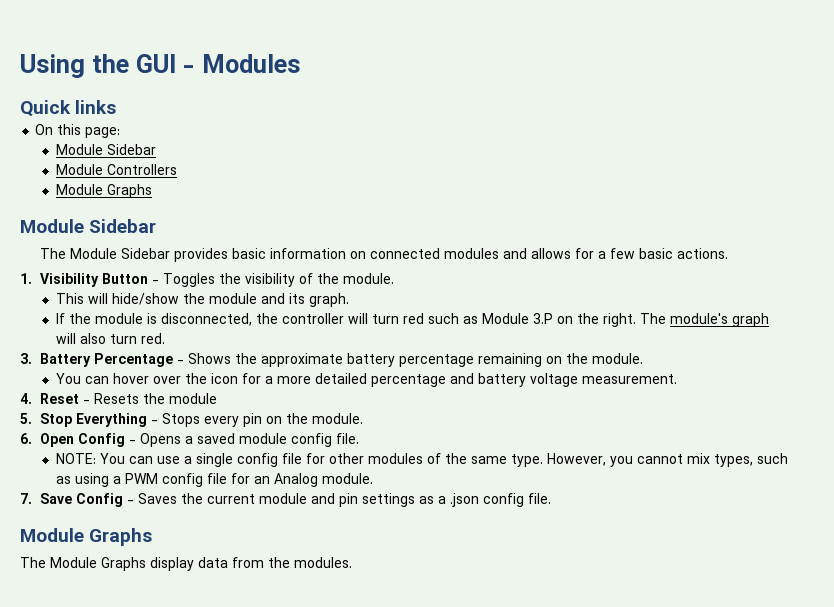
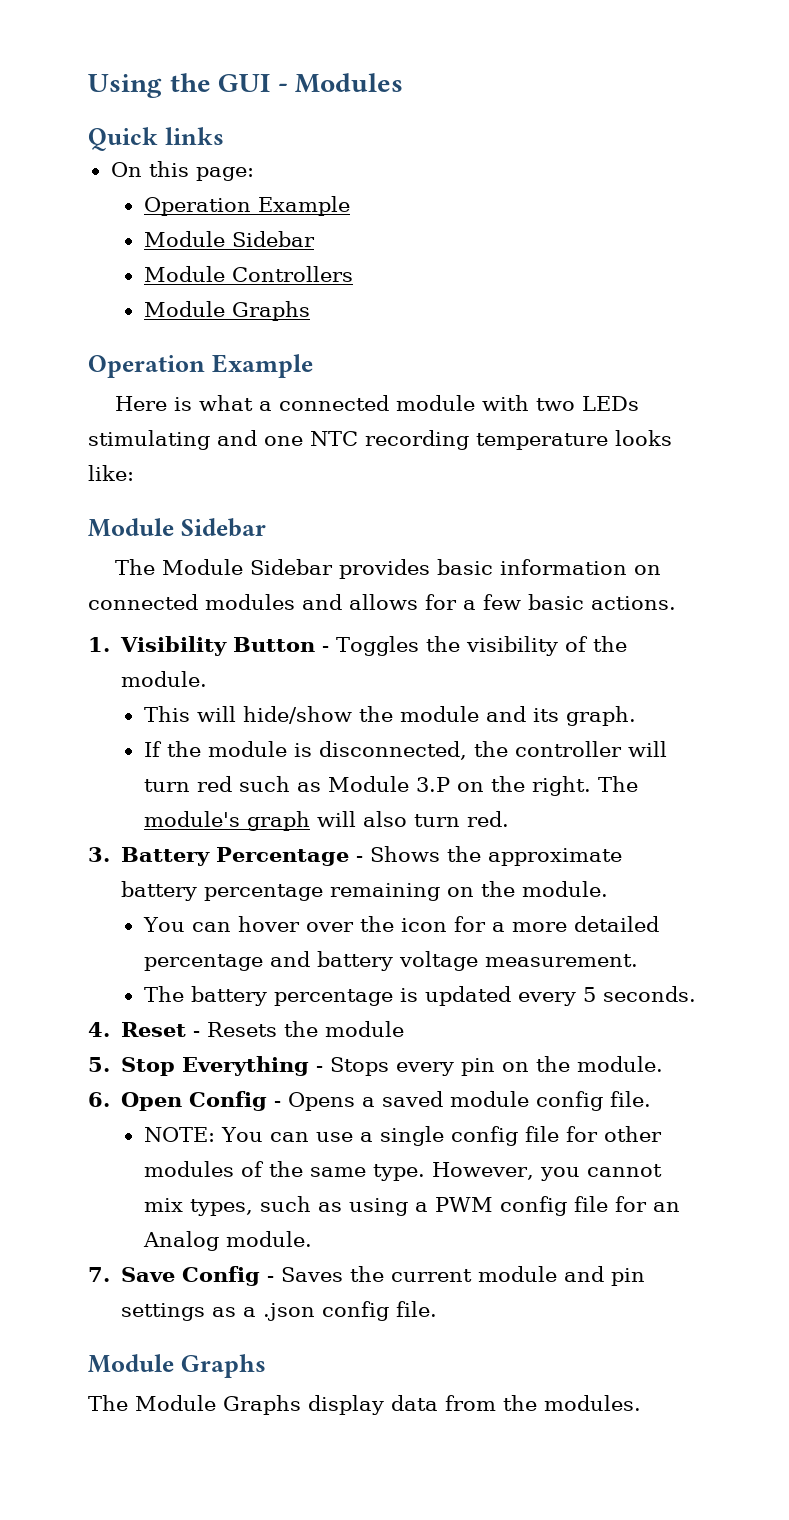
(121, 132) none -> [143,196,350,216] // Operation Example
(152, 191) none -> [88,354,313,378] [115,395,640,411] [88,430,672,450] [88,465,134,481] // Operation Example // Here is what a connected module with two LEDs stimulating and one NTC recording temperature looks like:
(677, 379) none -> [143,986,696,1006] // The battery percentage is updated every 5 seconds.

